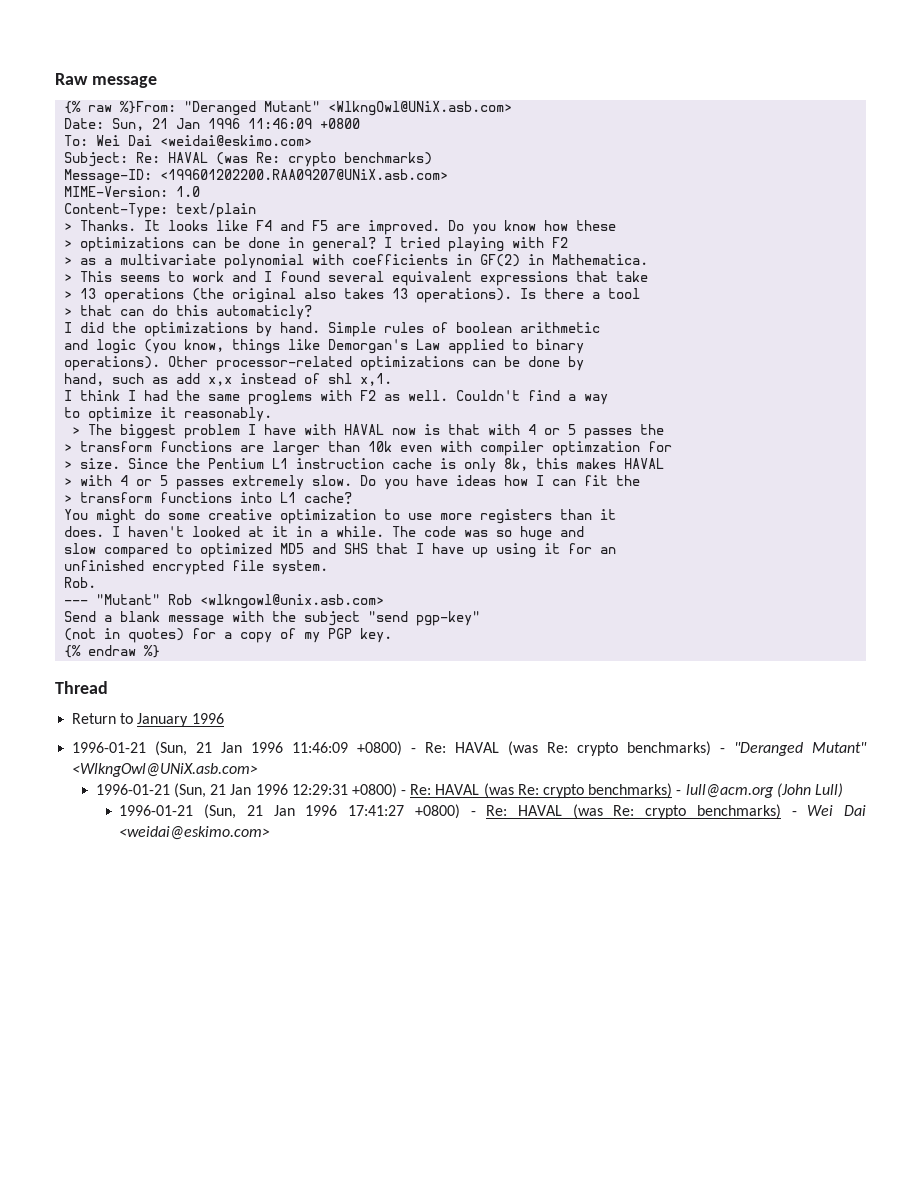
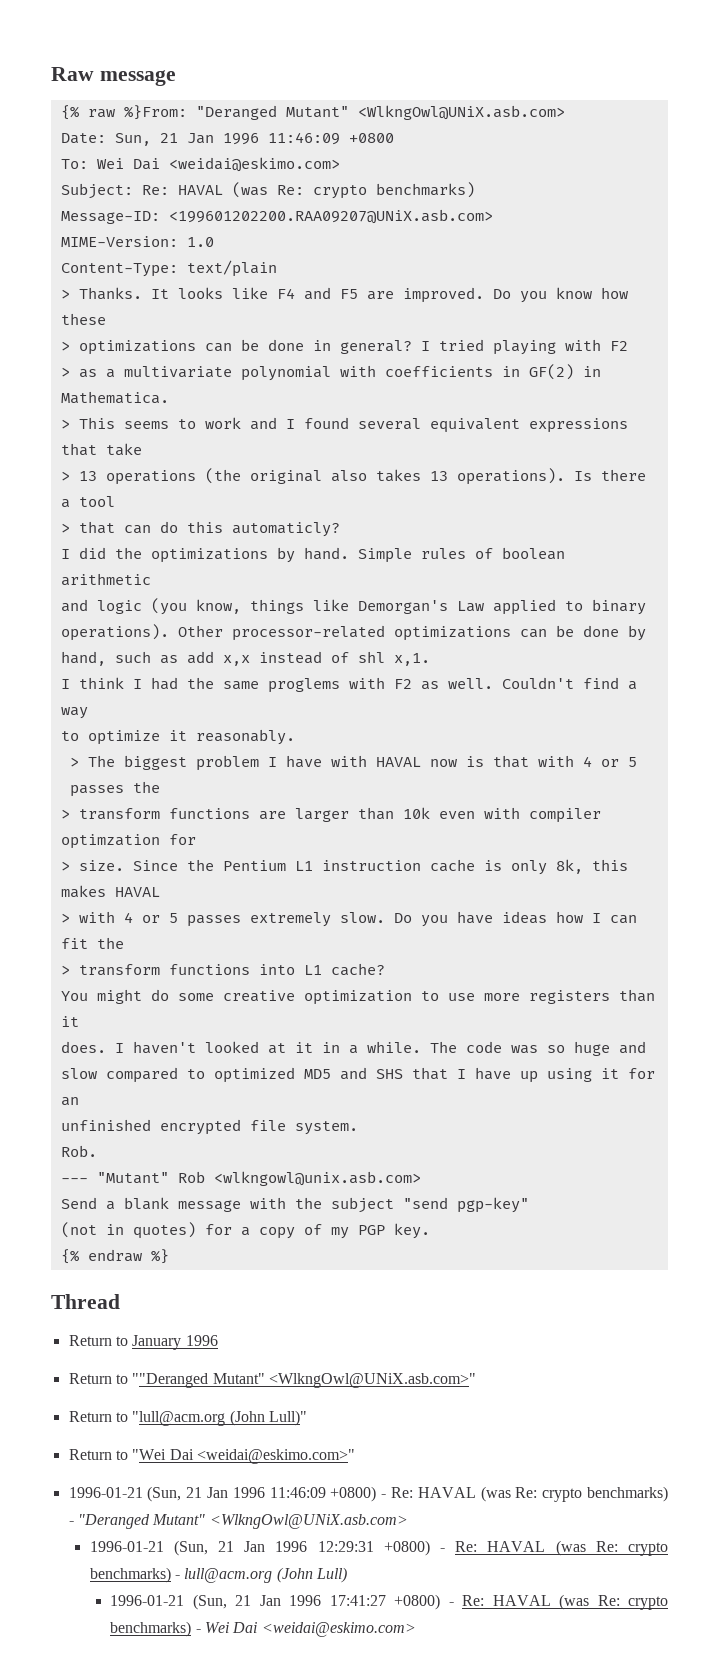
(224, 718) none -> [68,1373,476,1388] [68,1410,307,1426] [68,1449,355,1464] // Return to ""Deranged Mutant" <WlkngOwl@UNiX.asb.com>" // Return to "lull@acm.org (John Lull)" // Return to "Wei Dai <weidai@eskimo.com>"

